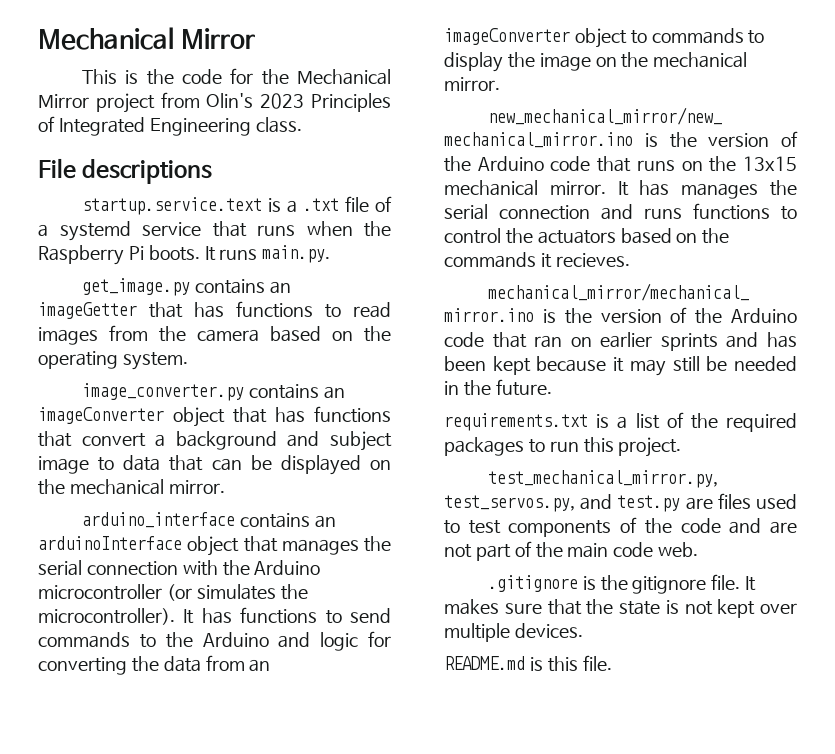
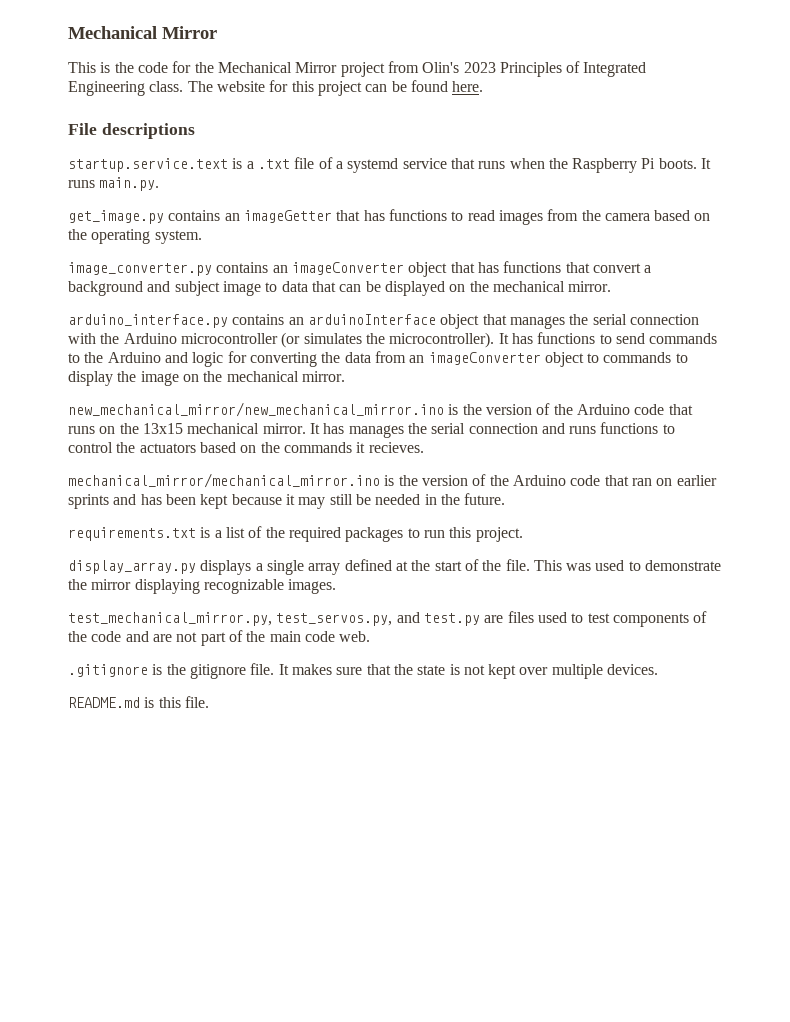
(302, 125) none -> [187,80,484,96] The website for this project can be found here.
[81,512,235,528] arduino_interface -> [68,314,228,328] arduino_interface.py
(682, 447) none -> [68,559,722,575] [68,579,337,594] // display_array.py displays a single array defined at the start of the file. This was used to demonstrate the mirror displaying recognizable images.

